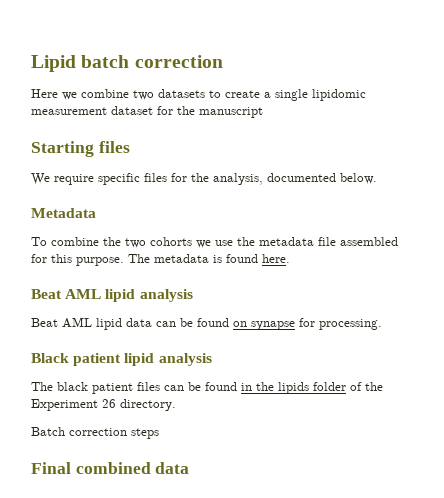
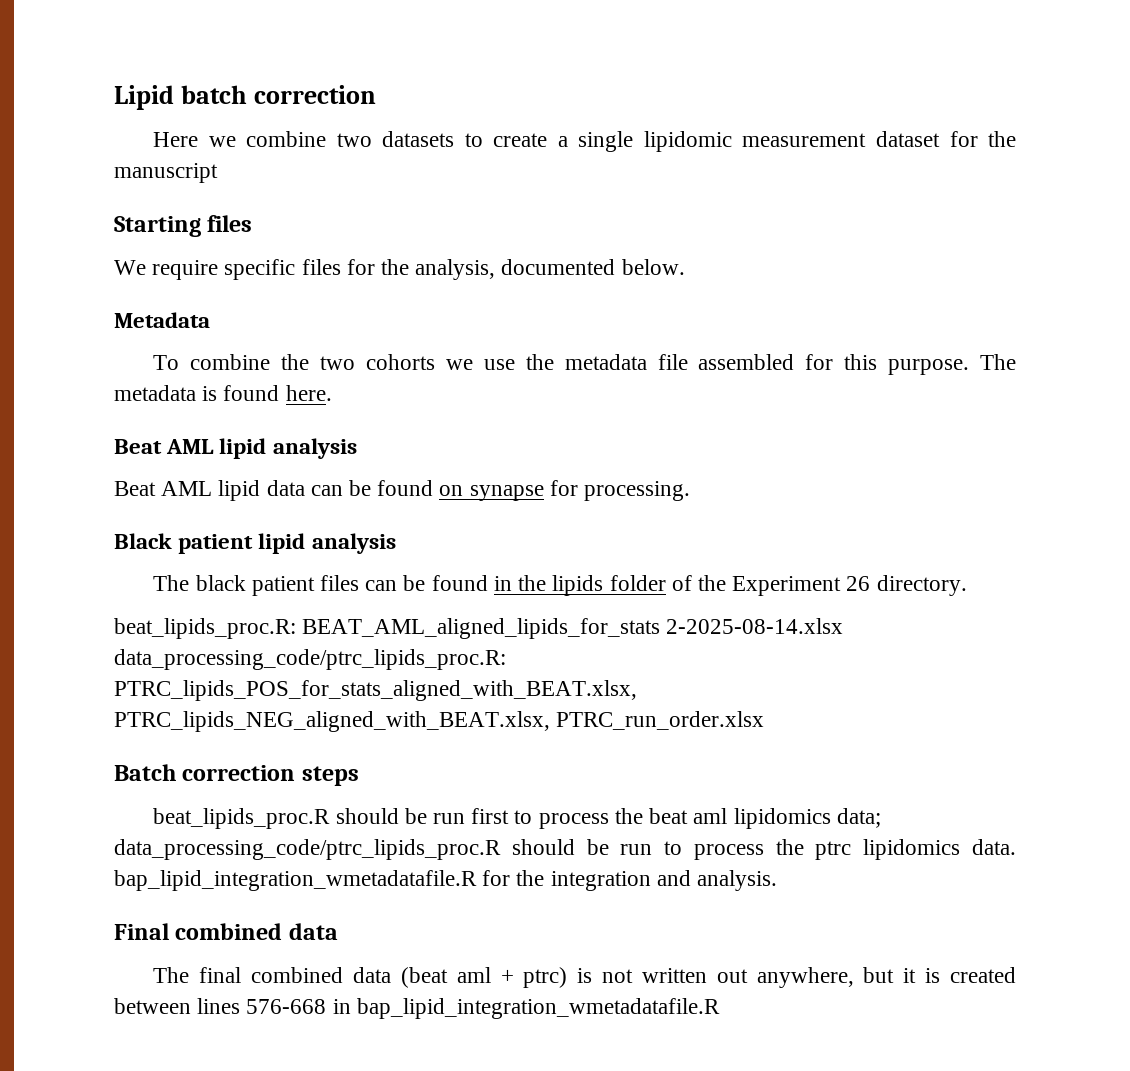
[31,427,159,439] [31,462,190,474] Batch correction steps // Final combined data -> [114,618,844,639] [114,649,506,670] [114,680,637,701] [114,711,765,732] [114,764,359,786] [153,808,881,829] [114,839,1017,860] [114,870,778,891] [114,923,338,940] [153,967,1016,988] [114,998,720,1019] beat_lipids_proc.R: BEAT_AML_aligned_lipids_for_stats 2-2025-08-14.xlsx data_processing_code/ptrc_lipids_proc.R: PTRC_lipids_POS_for_stats_aligned_with_BEAT.xlsx, PTRC_lipids_NEG_aligned_with_BEAT.xlsx, PTRC_run_order.xlsx // Batch correction steps // beat_lipids_proc.R should be run first to process the beat aml lipidomics data; data_processing_code/ptrc_lipids_proc.R should be run to process the ptrc lipidomics data. bap_lipid_integration_wmetadatafile.R for the integration and analysis. // Final combined data // The final combined data (beat aml + ptrc) is not written out anywhere, but it is created between lines 576-668 in bap_lipid_integration_wmetadatafile.R

